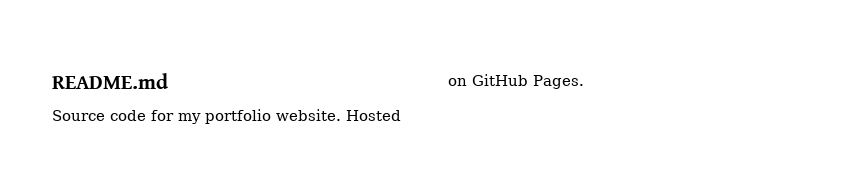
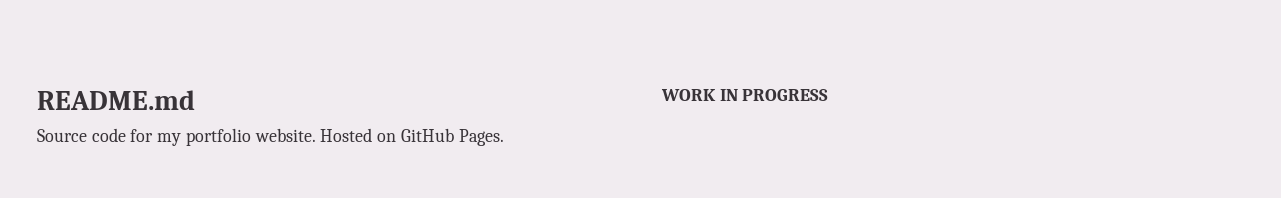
(584, 82) none -> [661,89,829,101] // WORK IN PROGRESS

